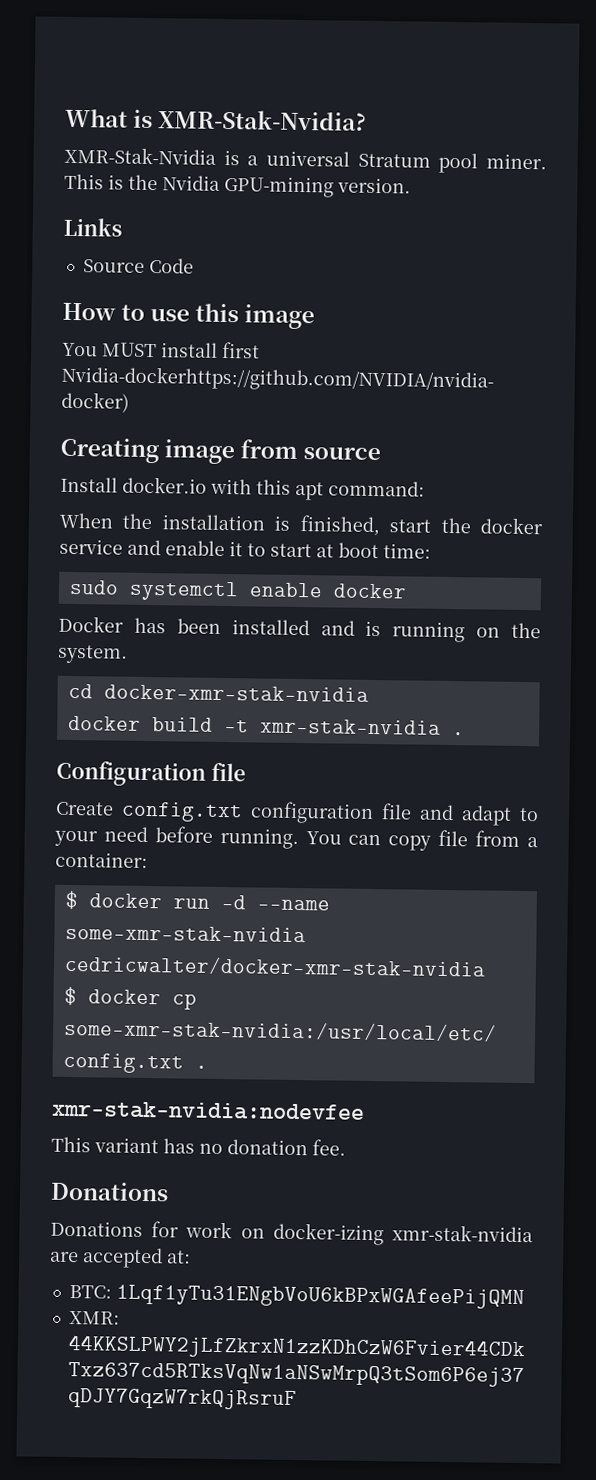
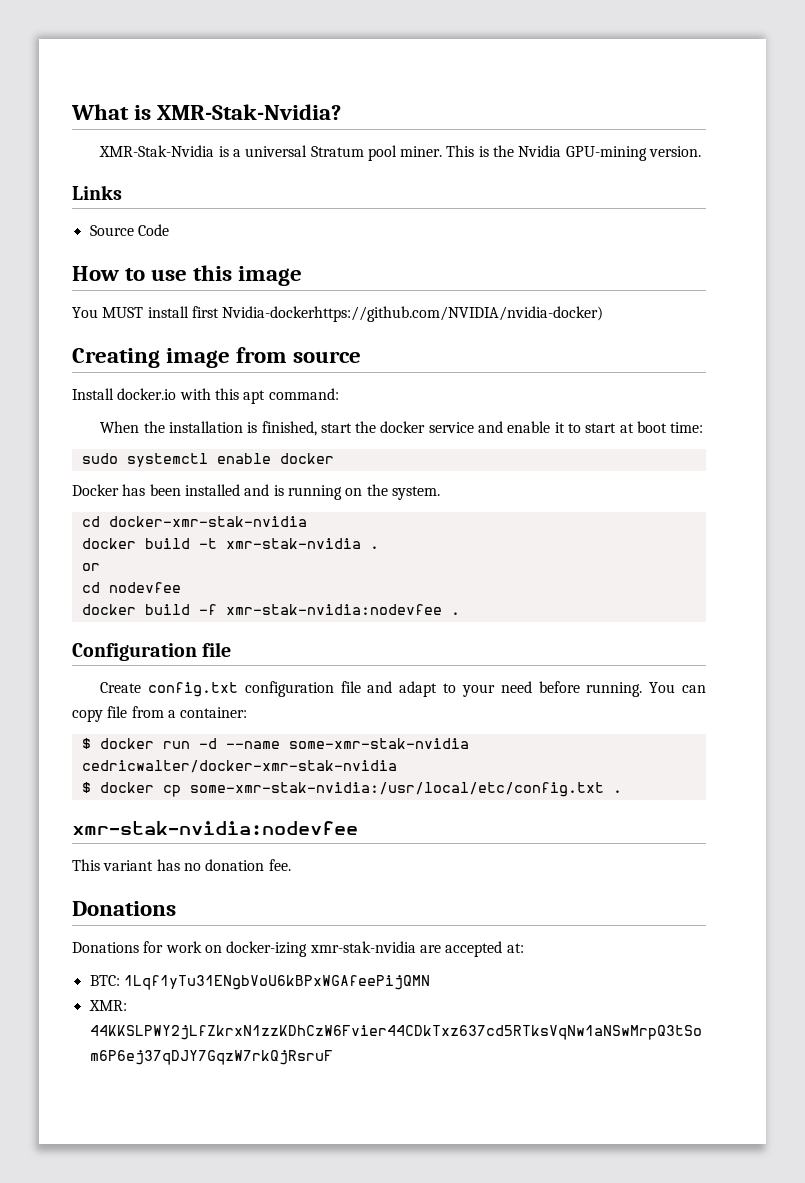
(465, 734) none -> [81,563,100,571] [81,582,181,593] [81,604,460,615] // or // cd nodevfee // docker build -f xmr-stak-nvidia:nodevfee .

